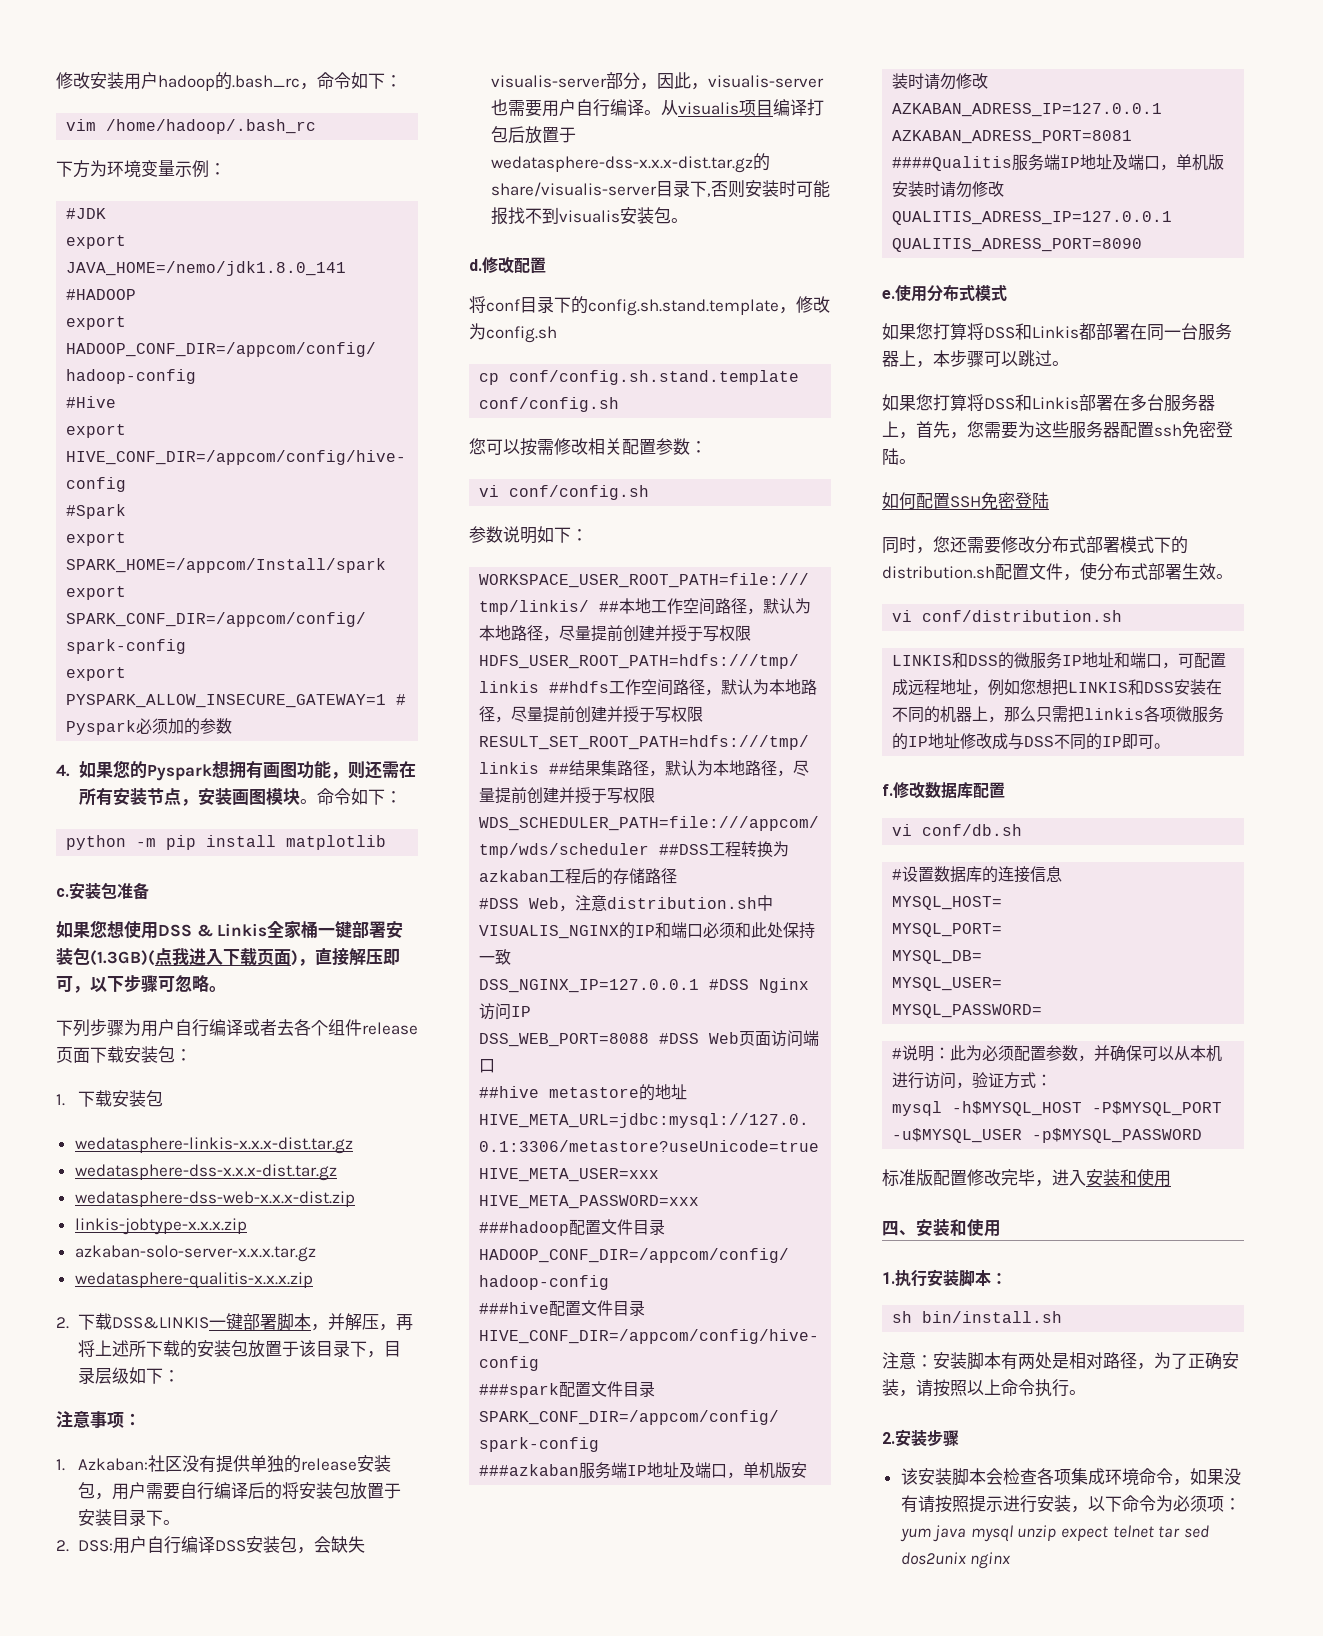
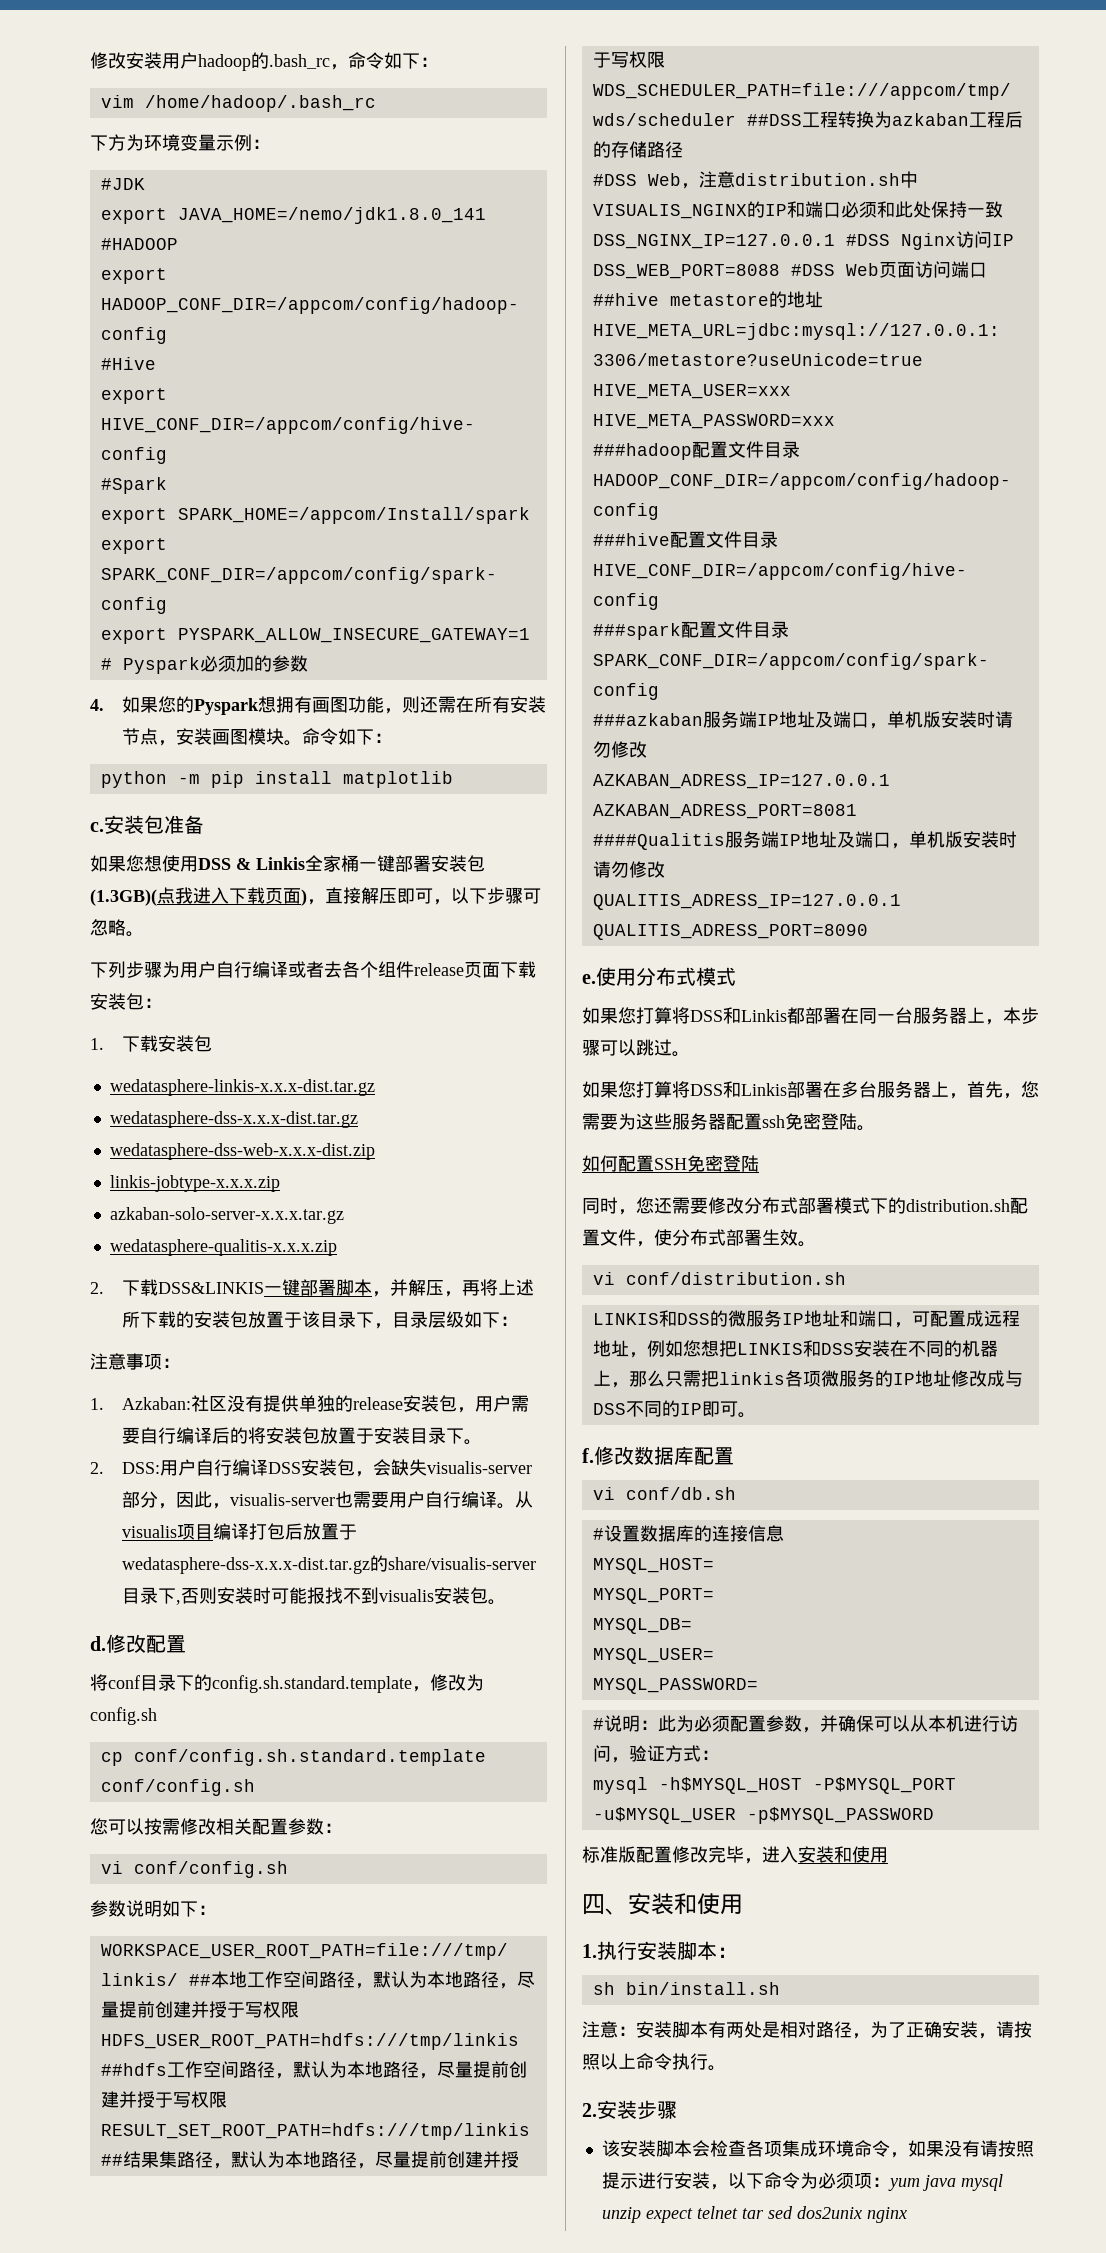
[588,299,779,316] config.sh.stand.template -> [212,1675,412,1693] config.sh.standard.template
[509,370,800,385] conf/config.sh.stand.template -> [133,1749,486,1766] conf/config.sh.standard.template

